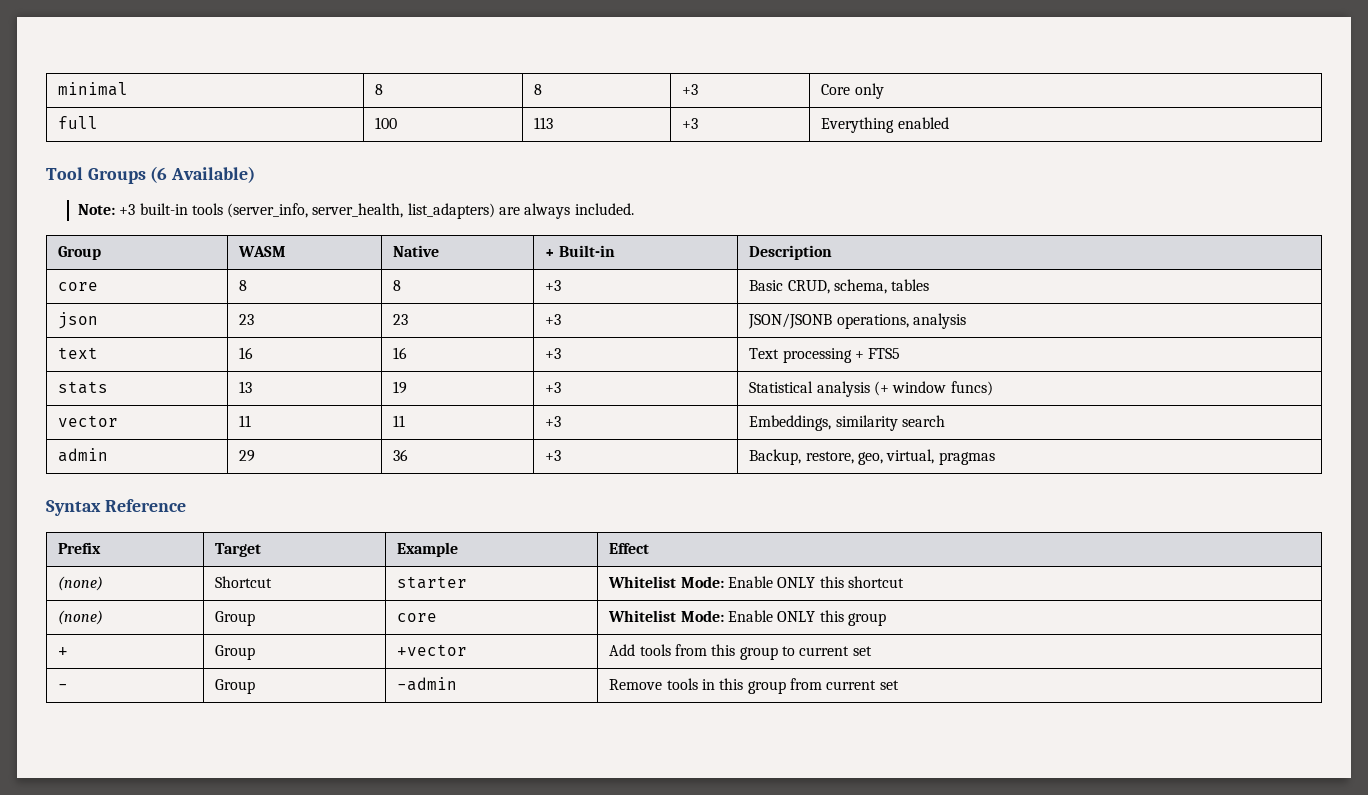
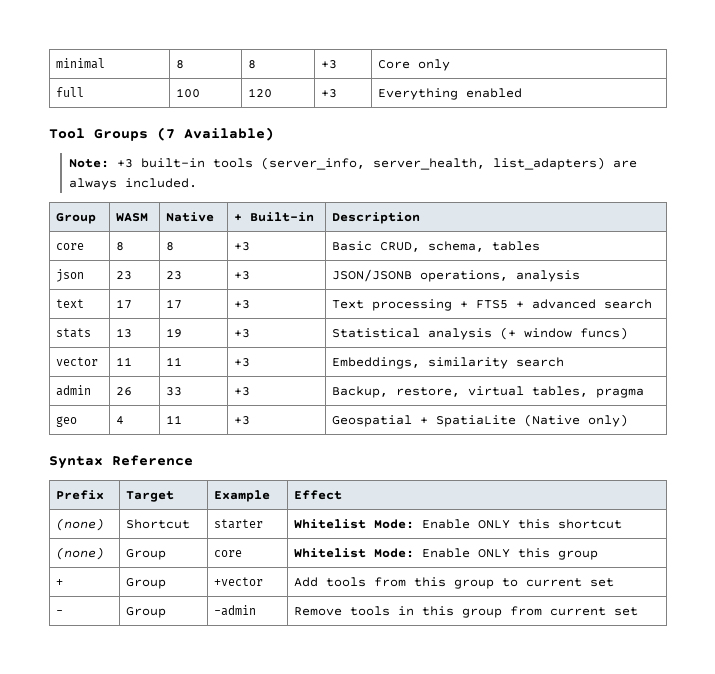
[534,117,554,129] 113 -> [247,88,272,98] 120
[150,166,168,183] (6 -> [157,127,175,141] (7
[239,347,254,359] [393,347,408,359] 16 | 16 -> [115,299,132,309] [165,299,182,309] 17 | 17
(901, 353) none -> [515,299,652,309] + advanced search
[239,450,256,462] [393,449,409,461] 29 | 36 -> [115,387,132,396] [165,387,182,396] 26 | 33
[858,449,995,465] geo, virtual, pragmas -> [467,386,644,398] [55,416,77,427] [115,416,124,425] [165,415,182,424] [233,416,250,425] [331,414,628,427] virtual tables, pragma // geo | 4 | 11 | +3 | Geospatial + SpatiaLite (Native only)

